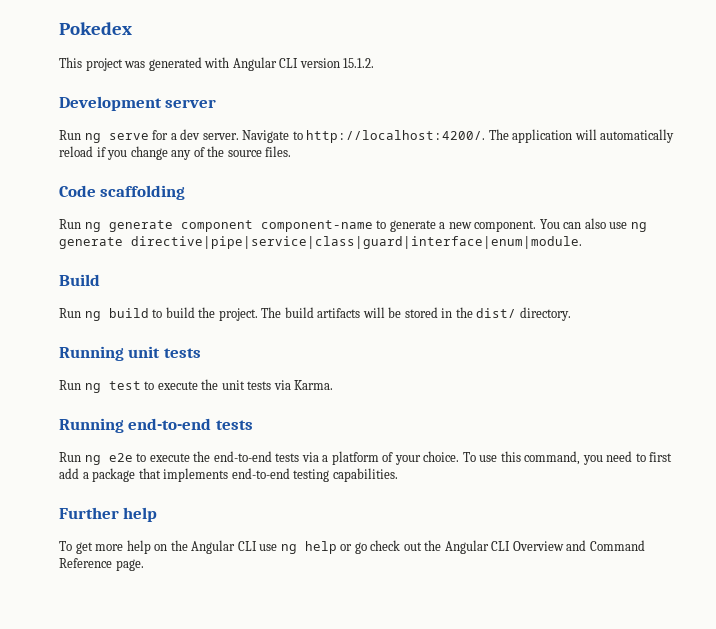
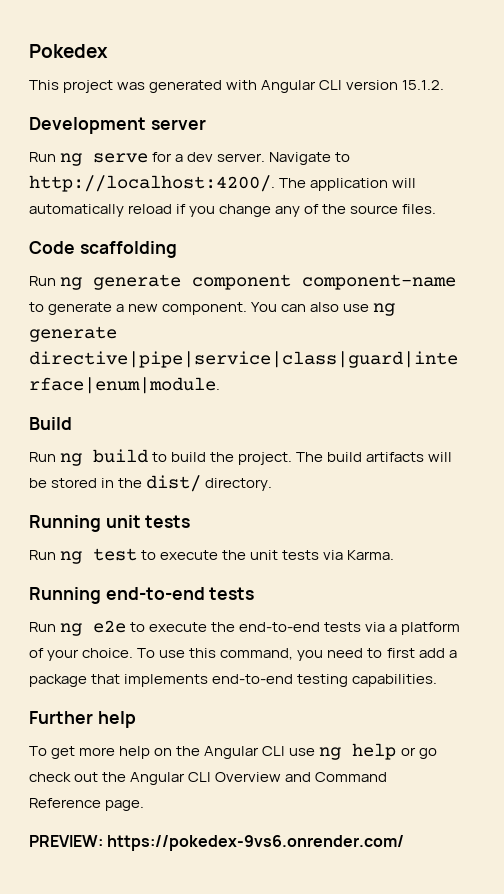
(144, 565) none -> [29,835,405,851] // PREVIEW: https://pokedex-9vs6.onrender.com/

